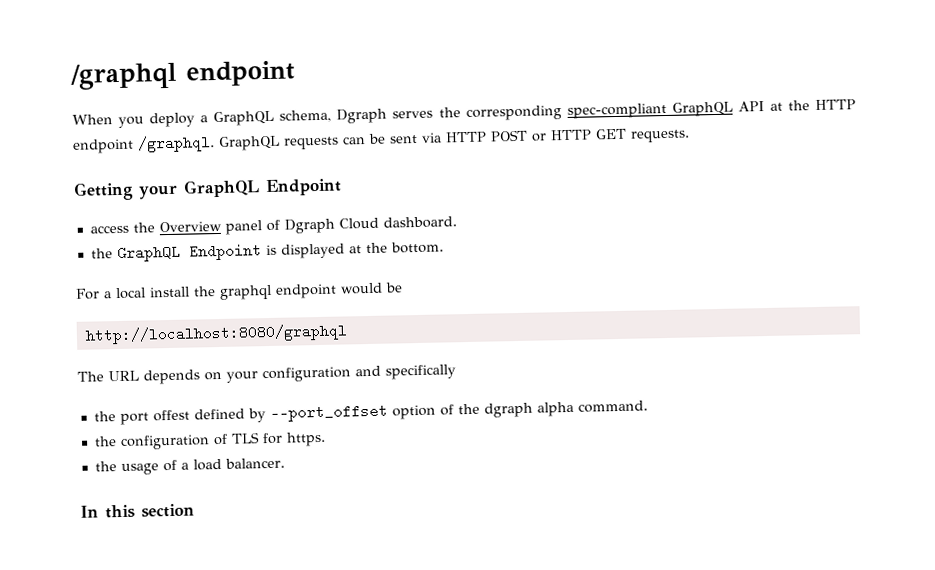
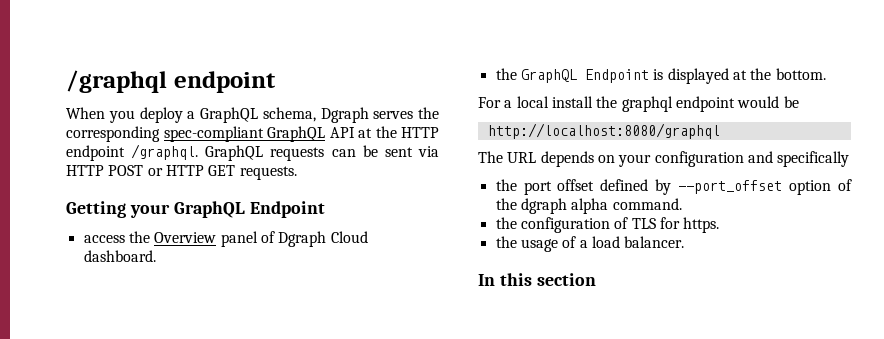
[152,409,190,422] offest -> [557,179,595,191] offset

